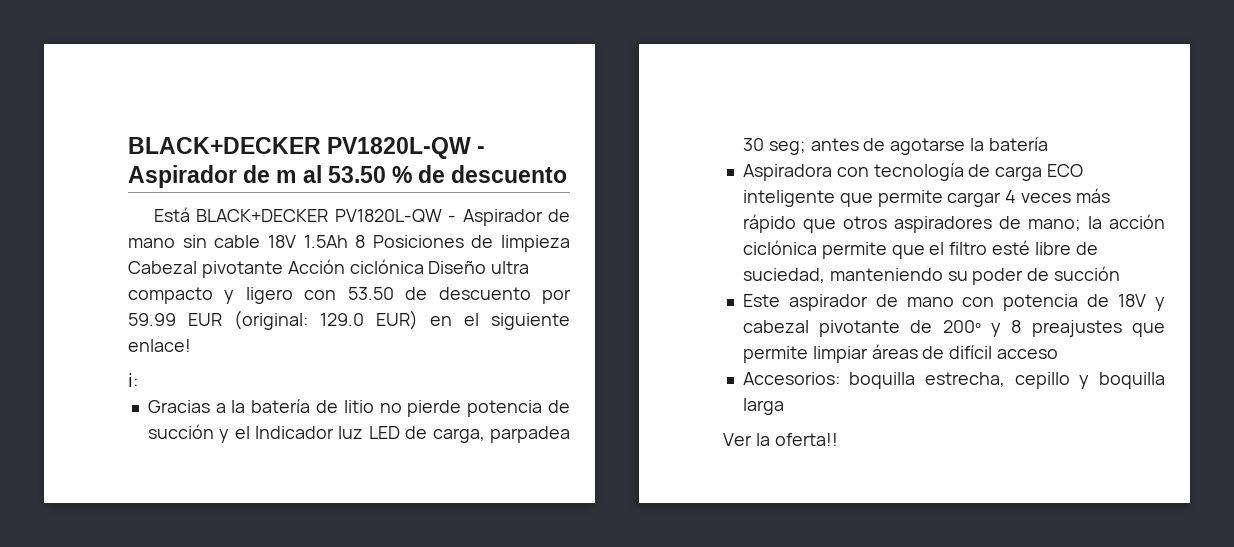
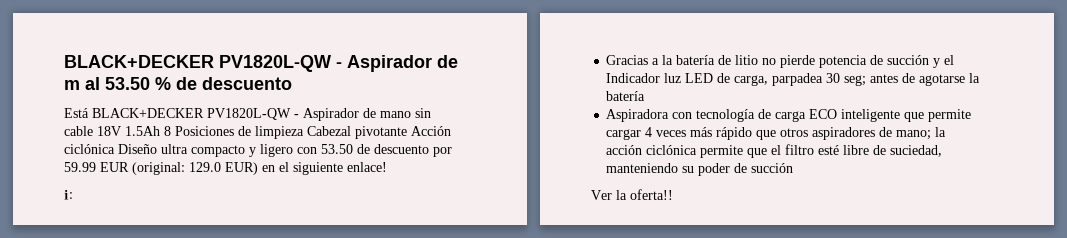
[742,294,1165,311] [742,320,1165,337] [742,344,1059,363] [742,372,1165,389] [742,398,784,415] // Este aspirador de mano con potencia de 18V y cabezal pivotante de 200º y 8 preajustes que permite limpiar áreas de difícil acceso // Accesorios: boquilla estrecha, cepillo y boquilla larga -> (794, 168) none

